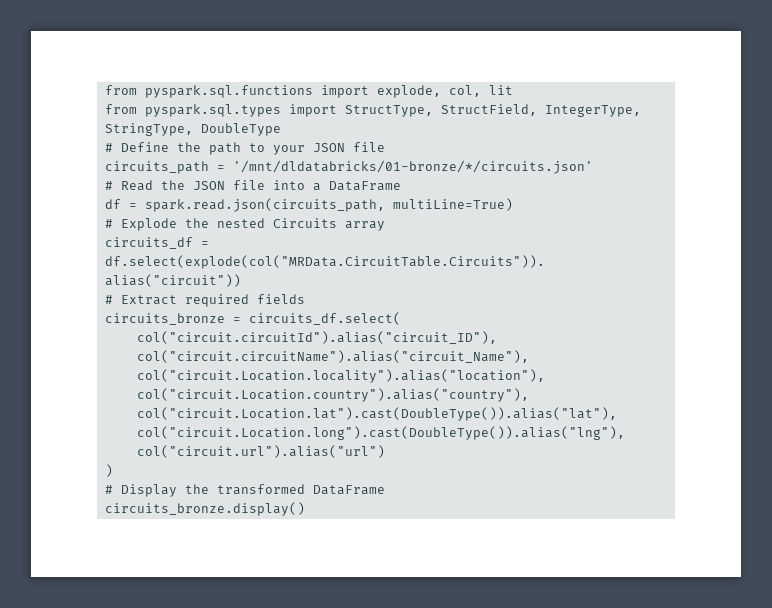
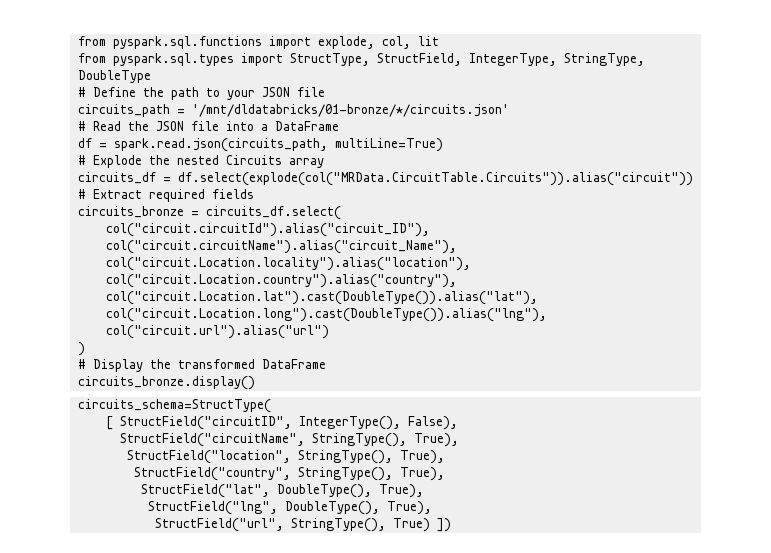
(305, 509) none -> [77,399,271,413] [105,416,458,430] [119,433,459,447] [126,450,445,464] [133,467,445,481] [140,484,424,498] [147,501,432,515] [154,518,451,532] // circuits_schema=StructType( // [ StructField("circuitID", IntegerType(), False), // StructField("circuitName", StringType(), True), // StructField("location", StringType(), True), // StructField("country", StringType(), True), // StructField("lat", DoubleType(), True), // StructField("lng", DoubleType(), True), // StructField("url", StringType(), True) ])

